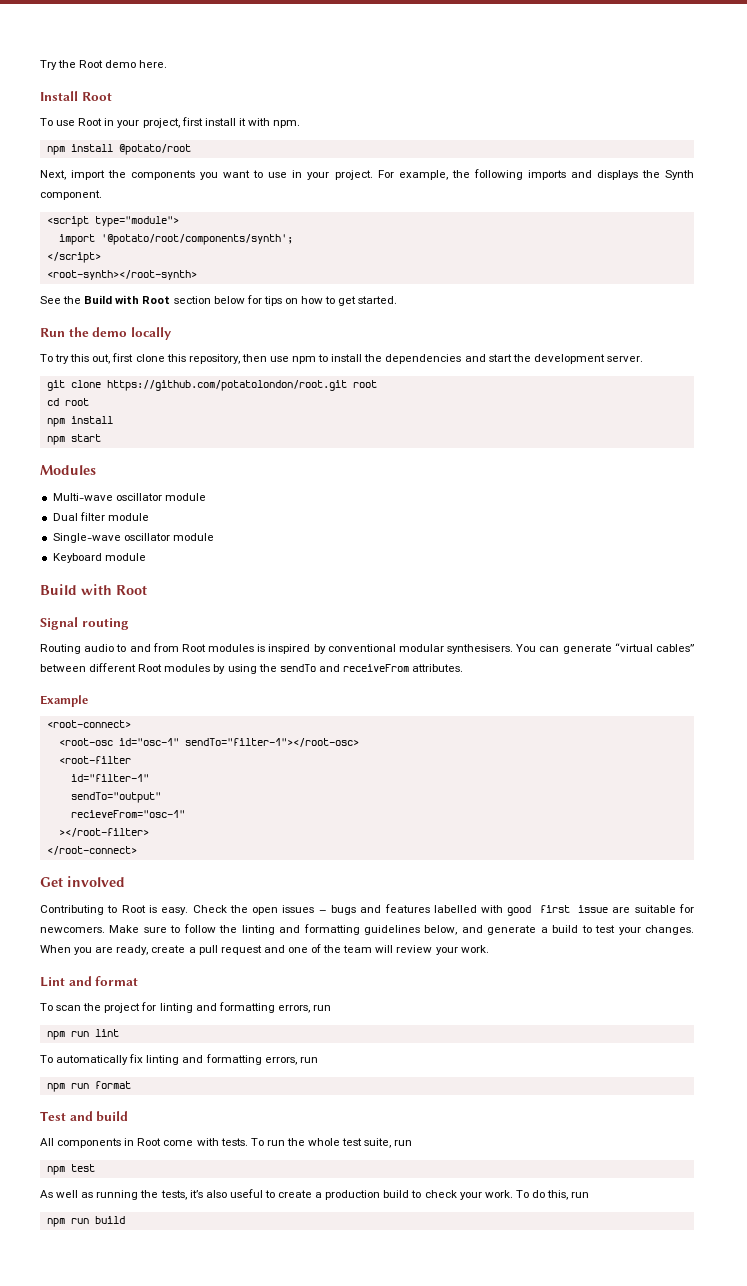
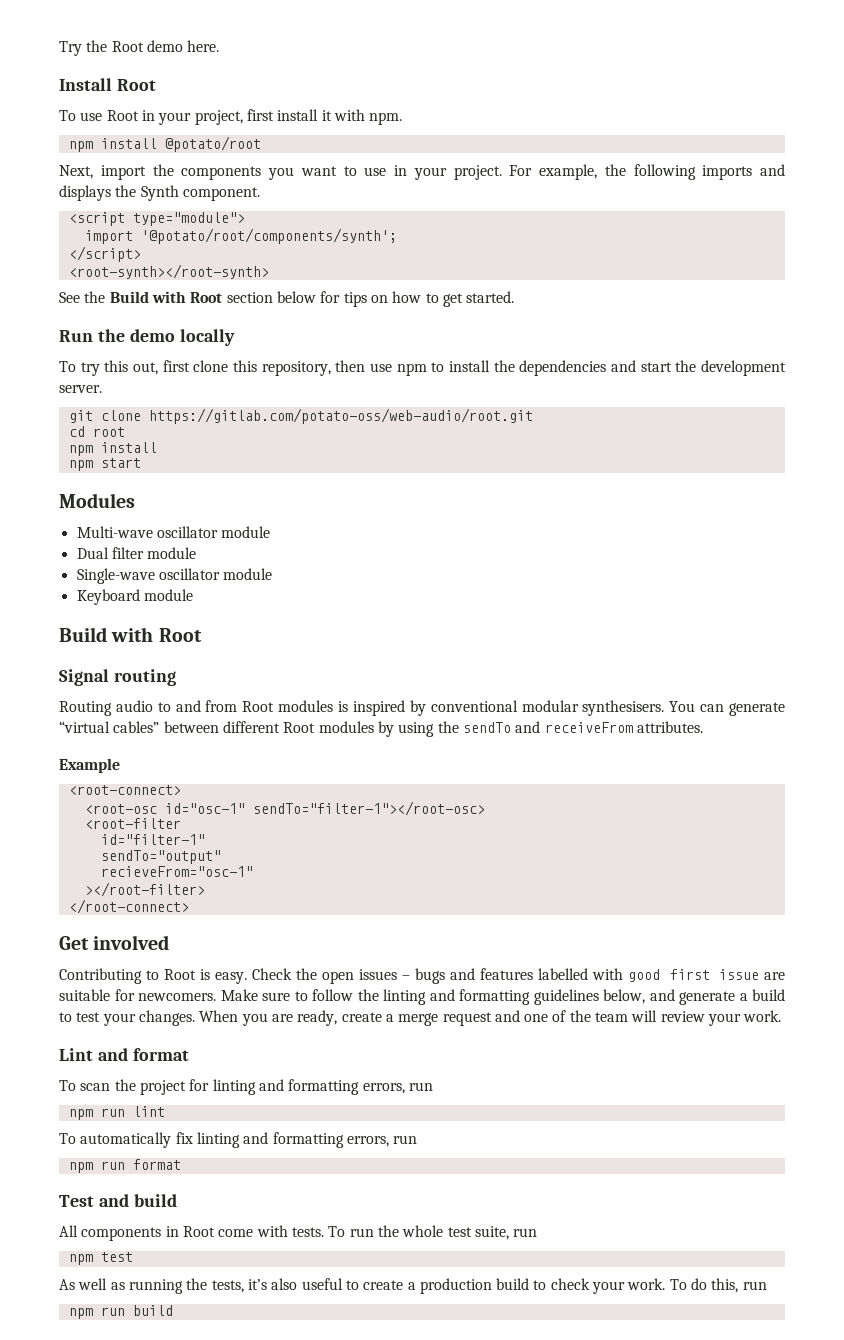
[106,380,377,391] https://github.com/potatolondon/root.git root -> [148,408,533,424] https://gitlab.com/potato-oss/web-audio/root.git
[198,945,218,955] pull -> [398,1013,439,1026] merge

